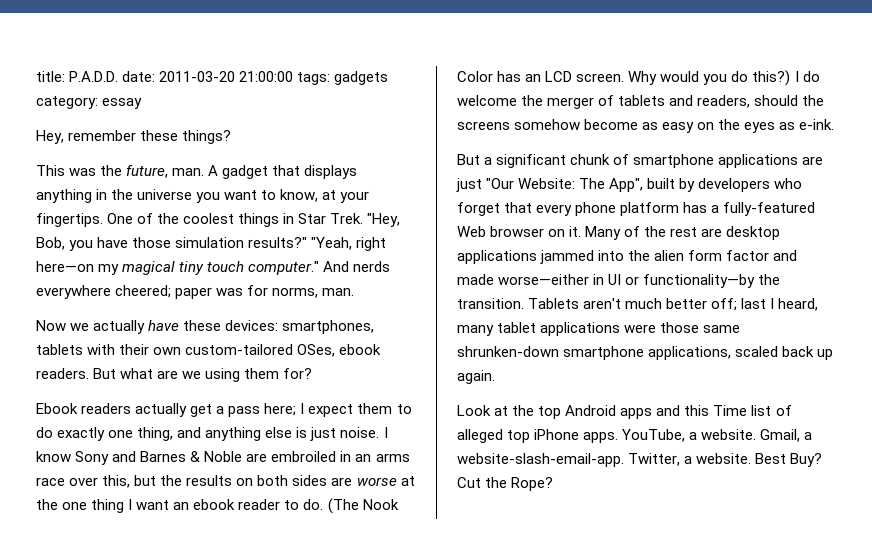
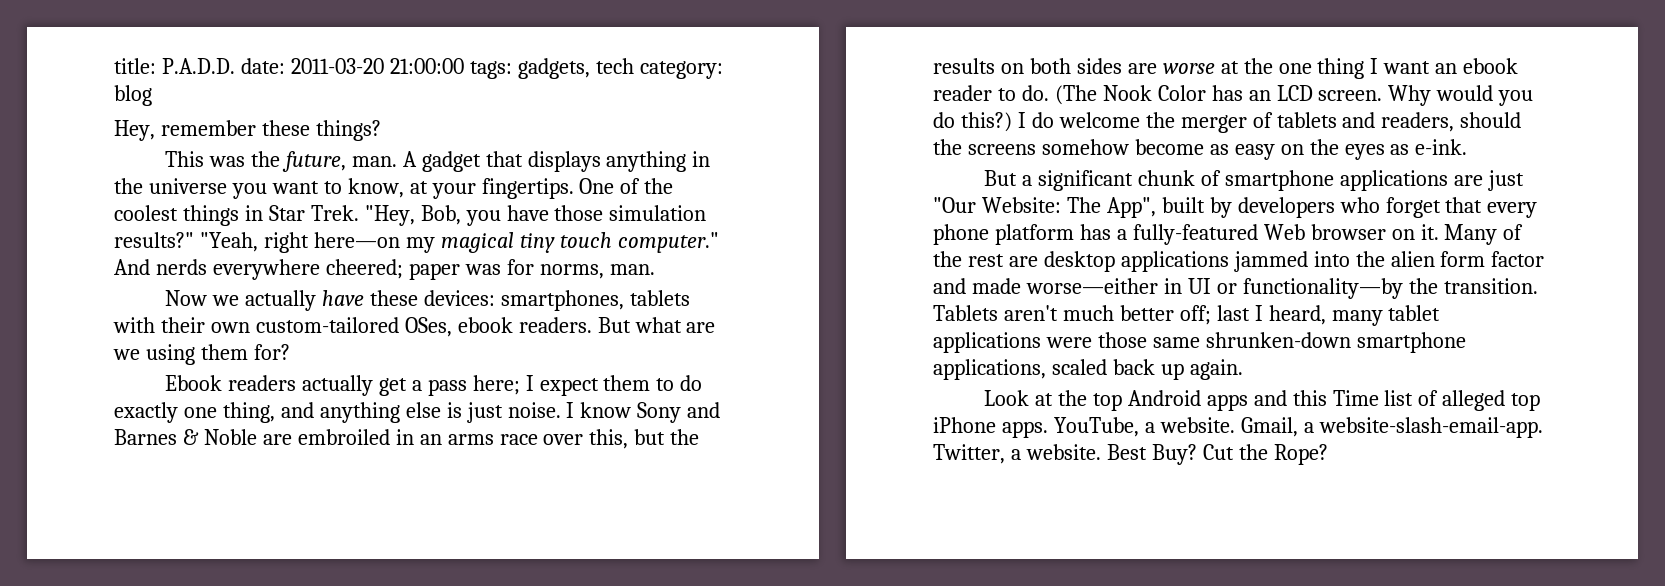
[334,71,389,85] [36,96,143,109] gadgets category: essay -> [517,58,723,79] [114,85,152,106] gadgets, tech category: blog

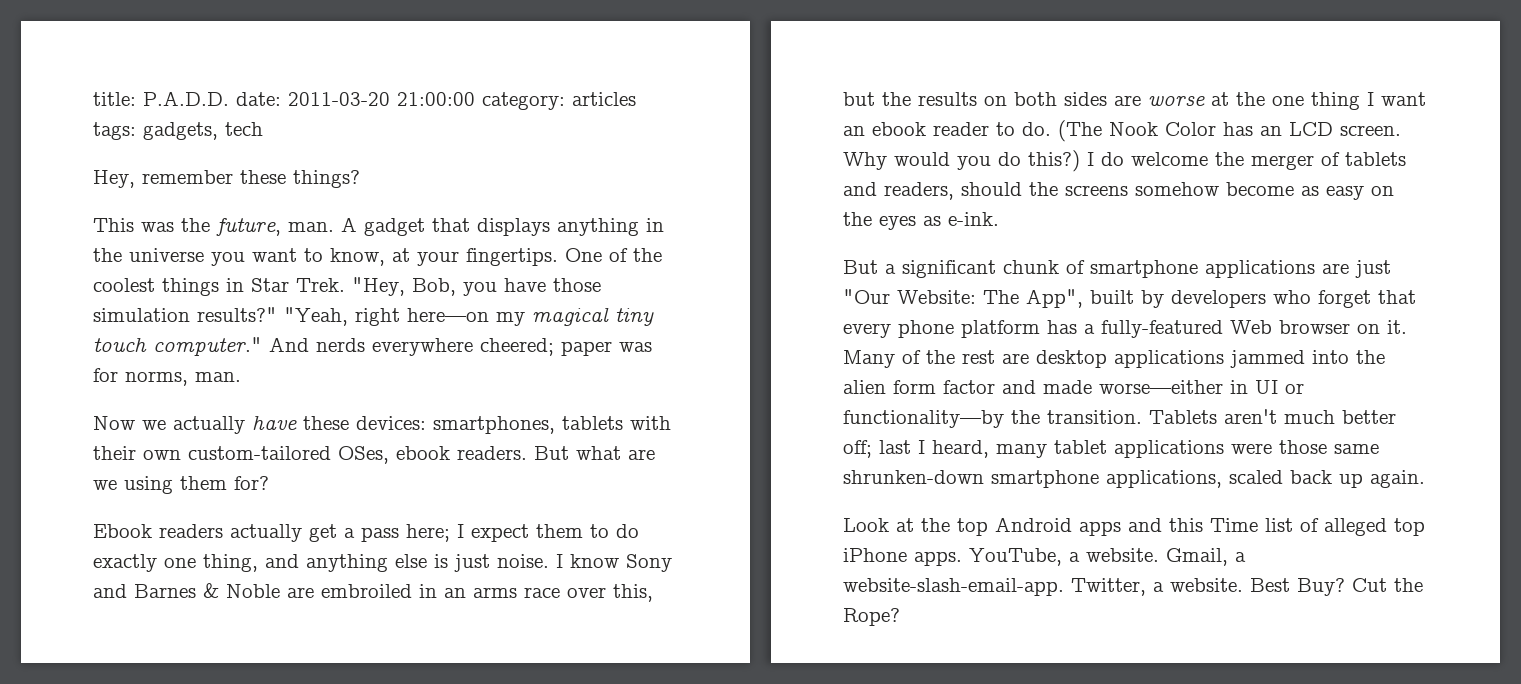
(464, 66) none -> [482,92,636,110] category: articles
[639,61,723,79] [114,85,152,106] category: blog -> (263, 129) none

